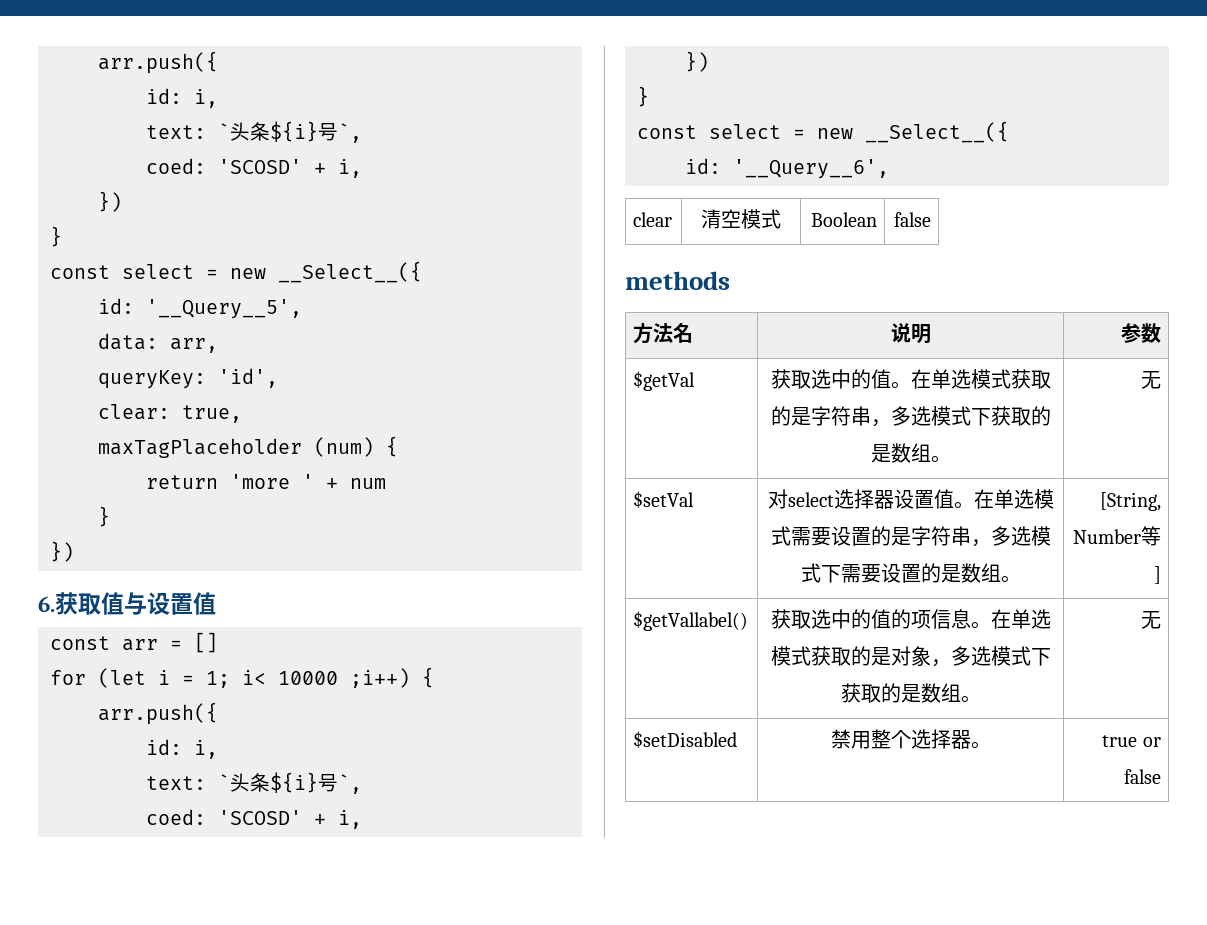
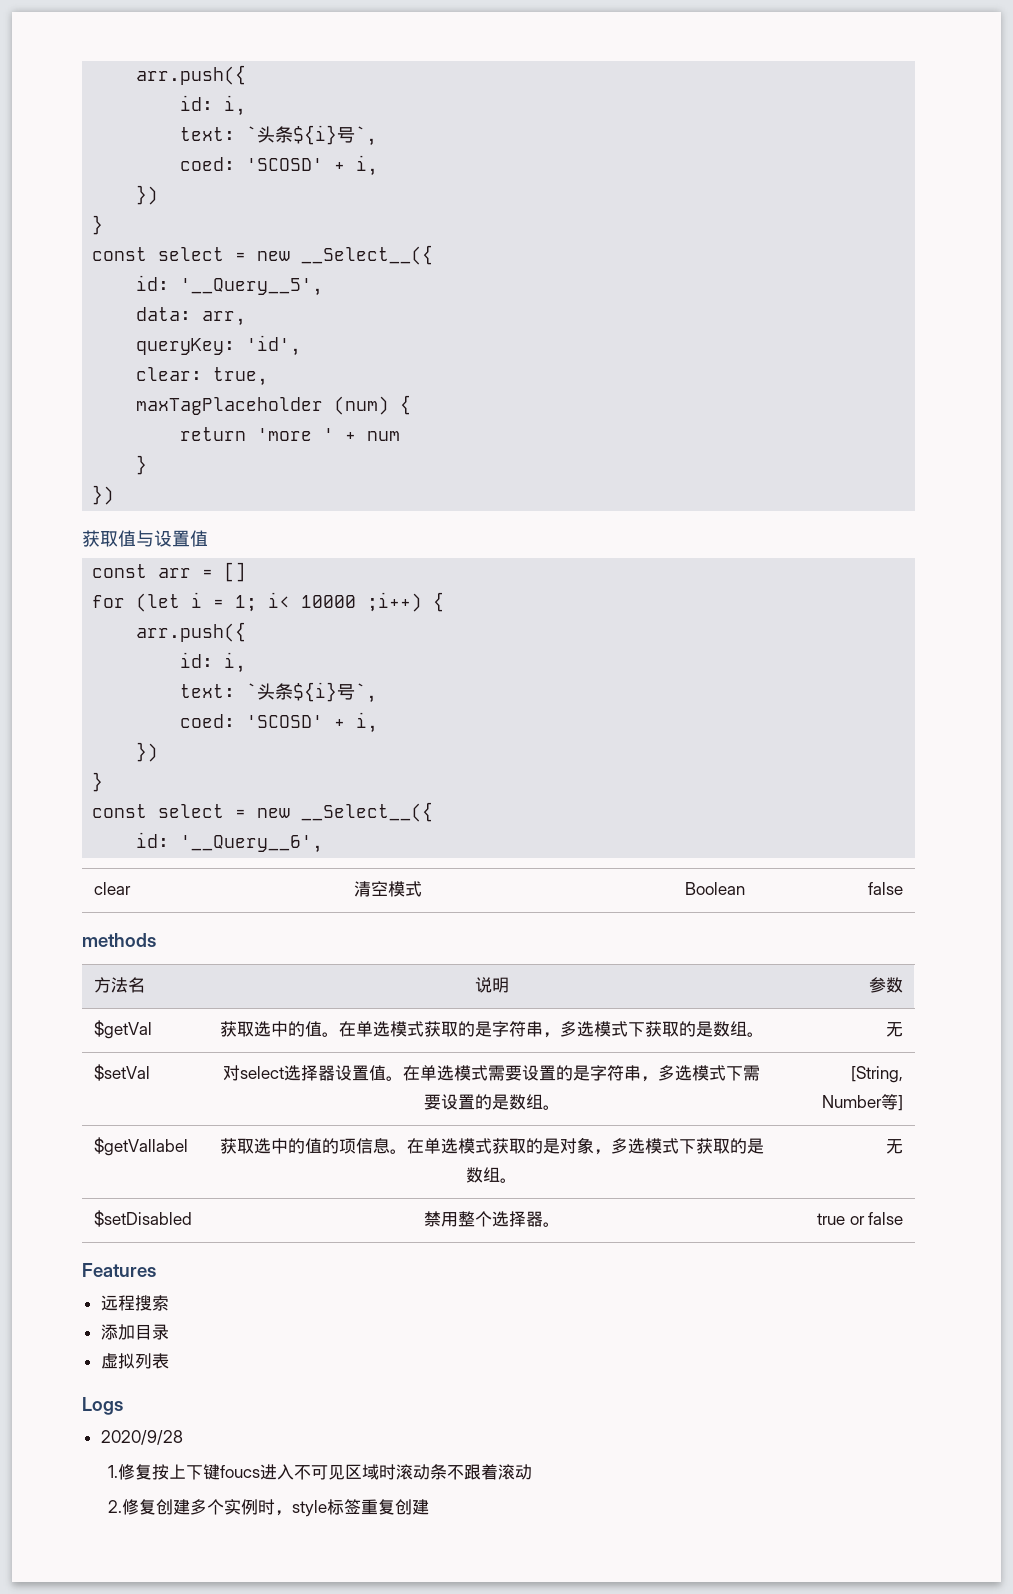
[38,596,55,612] 6. -> (115, 495) none
[633,611,749,631] $getVallabel() -> [93,1137,188,1156] $getVallabel
(1161, 776) none -> [82,1263,156,1277] [100,1295,169,1311] [100,1324,169,1340] [100,1353,169,1369] [82,1397,123,1415] [100,1430,183,1445] [107,1464,532,1480] [107,1499,429,1517] // Features // 远程搜索 // 添加目录 // 虚拟列表 // Logs // 2020/9/28 // 1.修复按上下键foucs进入不可见区域时滚动条不跟着滚动 // 2.修复创建多个实例时，style标签重复创建

